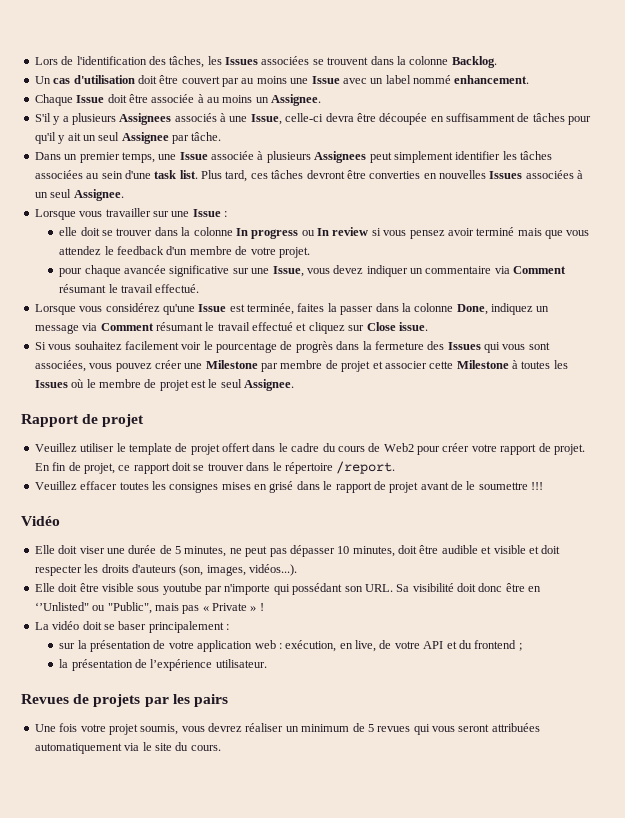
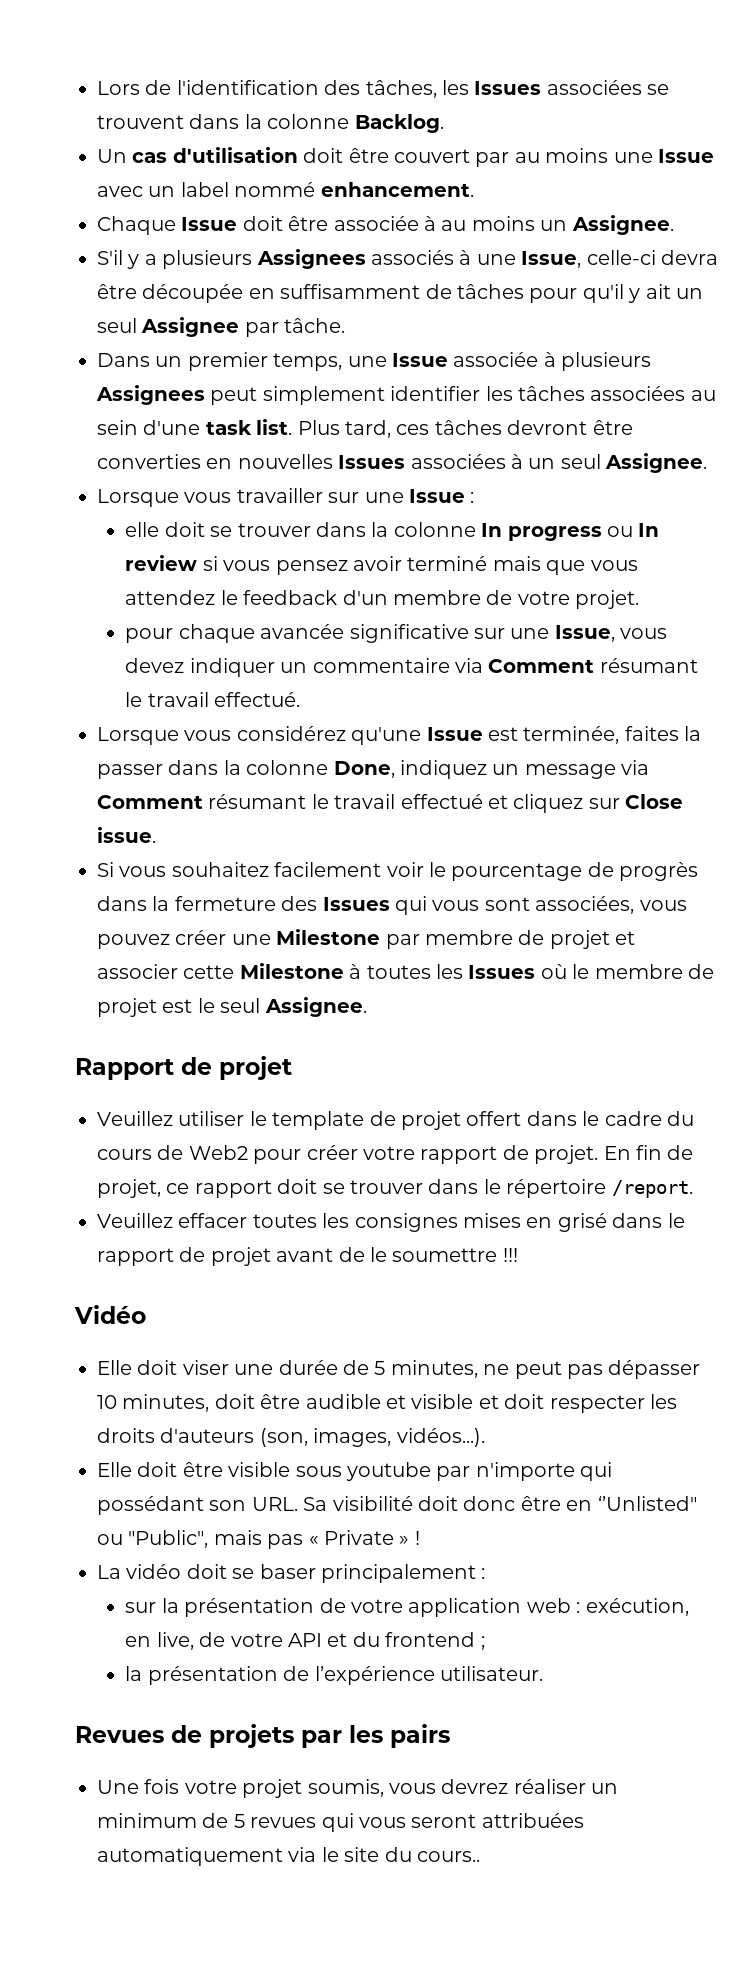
[190,745,221,751] cours. -> [416,1851,480,1862] cours..

